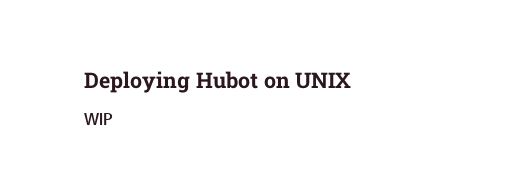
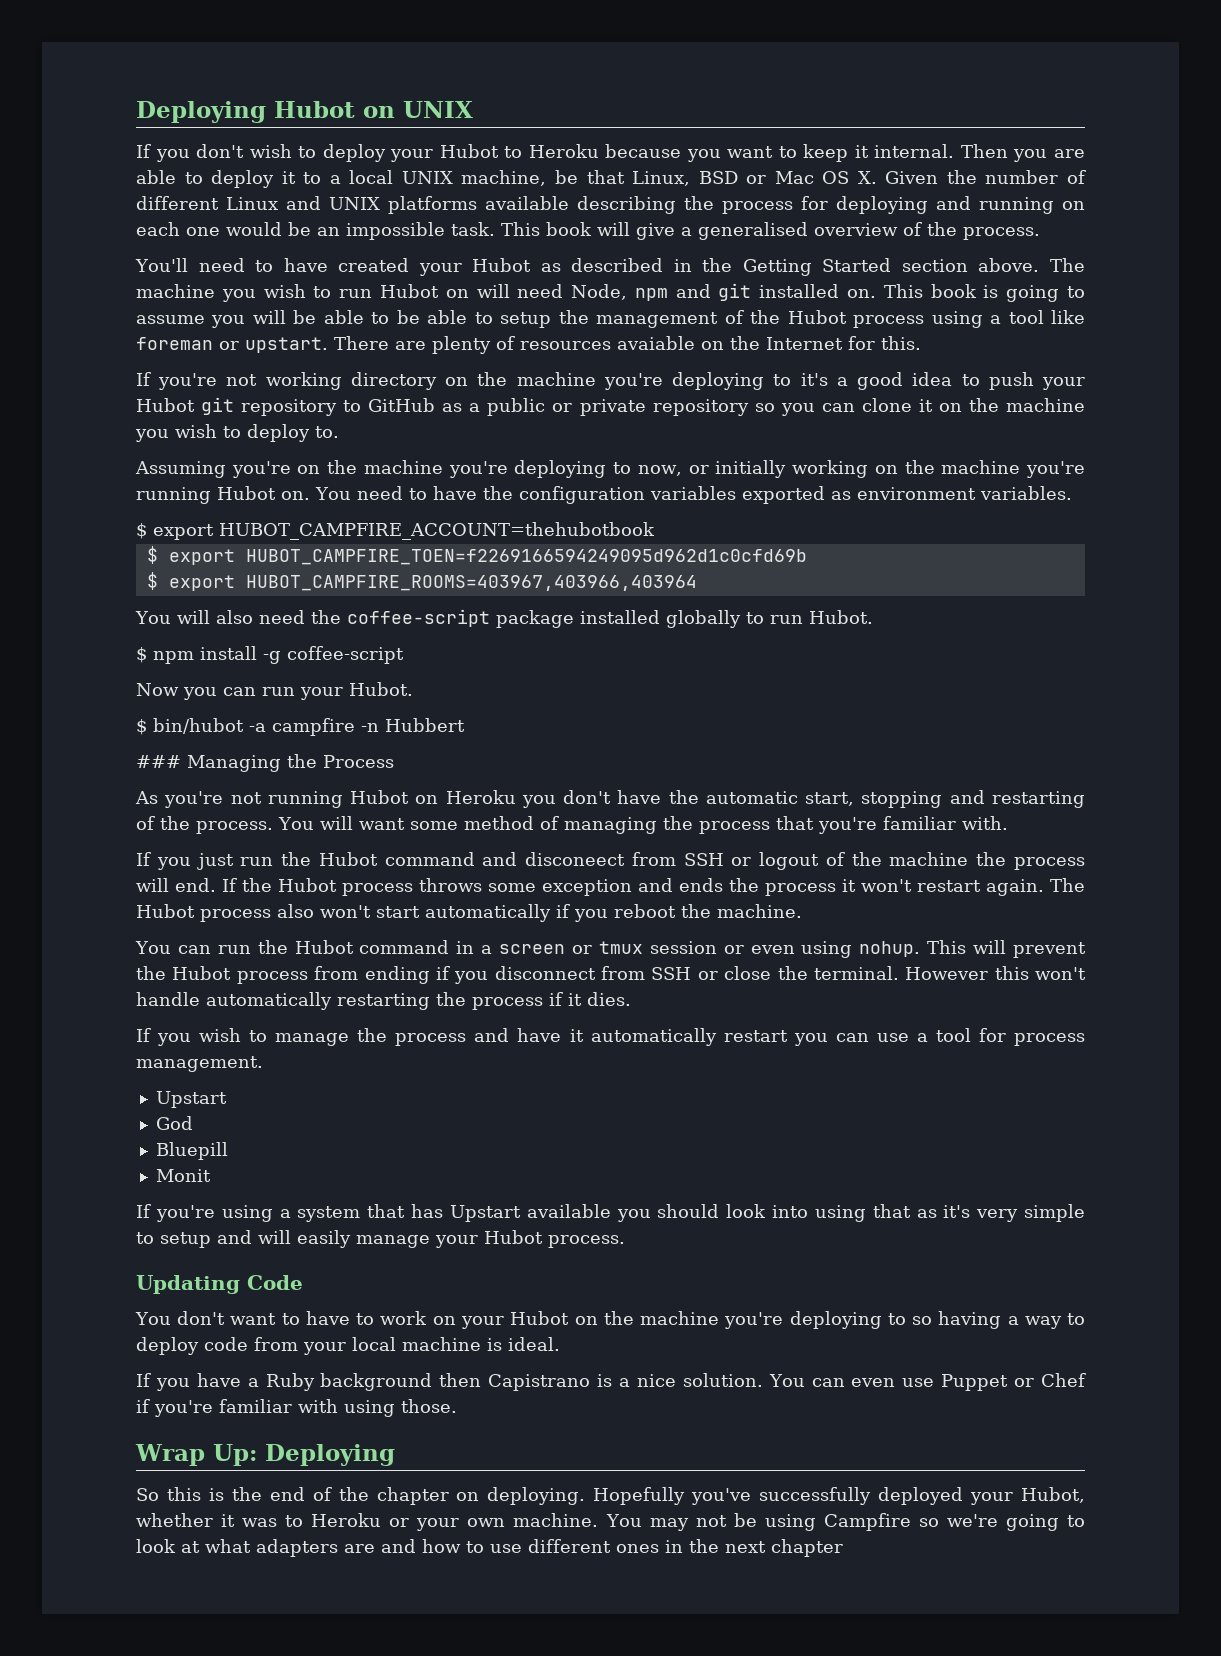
[84,113,113,125] WIP -> [136,144,1085,162] [136,170,1086,188] [136,196,1085,214] [136,222,1040,240] [135,258,1085,276] [136,283,1085,302] [136,310,1086,328] [136,336,921,354] [136,372,1086,390] [136,397,1085,416] [135,424,339,442] [135,460,1085,478] [136,486,1072,504] [136,522,655,540] [146,546,807,565] [146,572,697,591] [135,609,873,628] [136,646,404,664] [136,682,413,700] [136,718,465,736] [136,754,394,772] [135,790,1085,808] [136,816,1008,834] [136,852,1085,870] [136,878,1085,896] [136,904,802,922] [135,940,1086,958] [136,966,1086,984] [136,992,631,1010] [136,1028,1085,1046] [136,1056,263,1072] [155,1091,227,1108] [155,1116,193,1130] [155,1142,228,1160] [155,1169,211,1182] [136,1204,1086,1222] [136,1230,625,1248] [136,1275,303,1294] [135,1311,1086,1329] [136,1337,560,1355] [136,1373,1087,1391] [136,1399,457,1417] [135,1444,395,1466] [136,1487,1085,1505] [136,1513,1085,1531] [136,1539,843,1557] If you don't wish to deploy your Hubot to Heroku because you want to keep it internal. Then you are able to deploy it to a local UNIX machine, be that Linux, BSD or Mac OS X. Given the number of different Linux and UNIX platforms available describing the process for deploying and running on each one would be an impossible task. This book will give a generalised overview of the process. // You'll need to have created your Hubot as described in the Getting Started section above. The machine you wish to run Hubot on will need Node, npm and git installed on. This book is going to assume you will be able to be able to setup the management of the Hubot process using a tool like foreman or upstart. There are plenty of resources avaiable on the Internet for this. // If you're not working directory on the machine you're deploying to it's a good idea to push your Hubot git repository to GitHub as a public or private repository so you can clone it on the machine you wish to deploy to. // Assuming you're on the machine you're deploying to now, or initially working on the machine you're running Hubot on. You need to have the configuration variables exported as environment variables. // $ export HUBOT_CAMPFIRE_ACCOUNT=thehubotbook // $ export HUBOT_CAMPFIRE_TOEN=f2269166594249095d962d1c0cfd69b // $ export HUBOT_CAMPFIRE_ROOMS=403967,403966,403964 // You will also need the coffee-script package installed globally to run Hubot. // $ npm install -g coffee-script // Now you can run your Hubot. // $ bin/hubot -a campfire -n Hubbert // ### Managing the Process // As you're not running Hubot on Heroku you don't have the automatic start, stopping and restarting of the process. You will want some method of managing the process that you're familiar with. // If you just run the Hubot command and disconeect from SSH or logout of the machine the process will end. If the Hubot process throws some exception and ends the process it won't restart again. The Hubot process also won't start automatically if you reboot the machine. // You can run the Hubot command in a screen or tmux session or even using nohup. This will prevent the Hubot process from ending if you disconnect from SSH or close the terminal. However this won't handle automatically restarting the process if it dies. // If you wish to manage the process and have it automatically restart you can use a tool for process management. // Upstart // God // Bluepill // Monit // If you're using a system that has Upstart available you should look into using that as it's very simple to setup and will easily manage your Hubot process. // Updating Code // You don't want to have to work on your Hubot on the machine you're deploying to so having a way to deploy code from your local machine is ideal. // If you have a Ruby background then Capistrano is a nice solution. You can even use Puppet or Chef if you're familiar with using those. // Wrap Up: Deploying // So this is the end of the chapter on deploying. Hopefully you've successfully deployed your Hubot, whether it was to Heroku or your own machine. You may not be using Campfire so we're going to look at what adapters are and how to use different ones in the next chapter

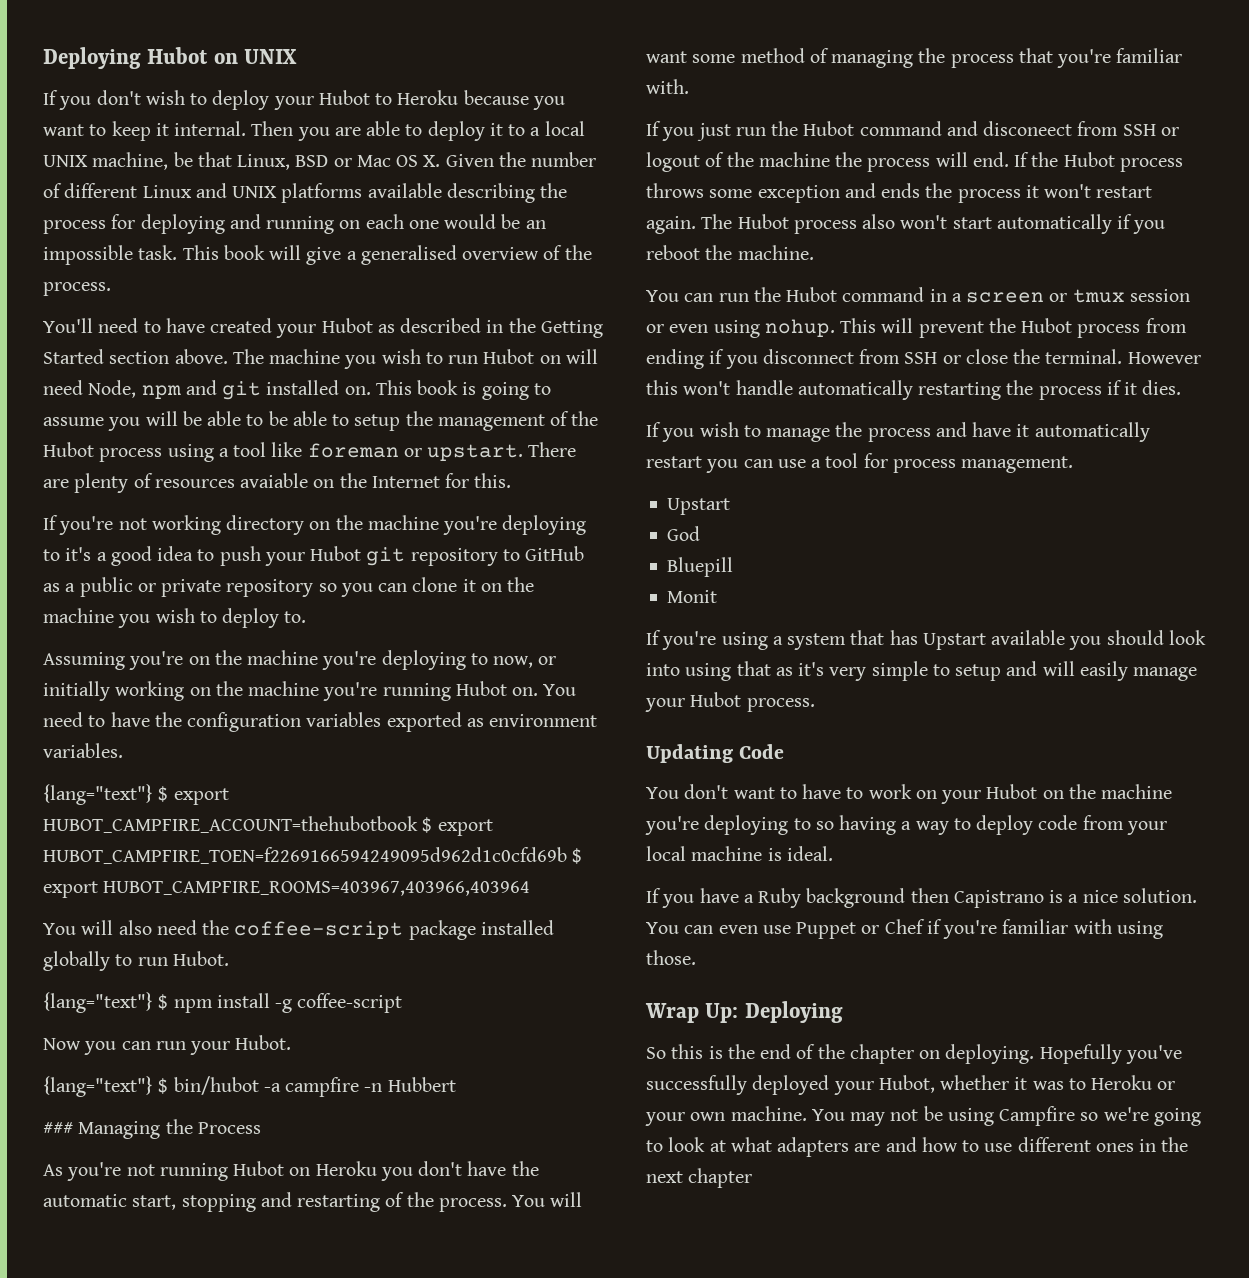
(1072, 493) none -> [43,784,153,805] {lang="text"}
(655, 531) // -> (418, 824) none
(807, 557) // -> (567, 855) none
(873, 617) none -> [43,992,153,1013] {lang="text"}
(413, 689) none -> [43,1076,153,1097] {lang="text"}

